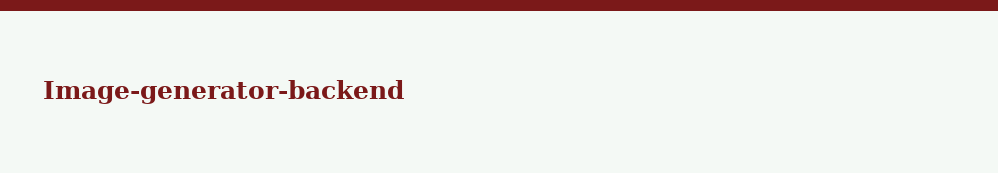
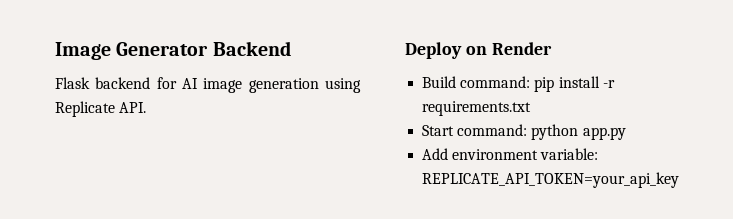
[43,80,404,104] Image-generator-backend -> [55,41,291,60] [55,77,361,93] [55,101,147,117] [405,42,552,59] [422,76,615,92] [422,101,532,116] [422,124,626,140] [422,148,599,160] [422,172,680,188] Image Generator Backend // Flask backend for AI image generation using Replicate API. // Deploy on Render // Build command: pip install -r requirements.txt // Start command: python app.py // Add environment variable: REPLICATE_API_TOKEN=your_api_key

